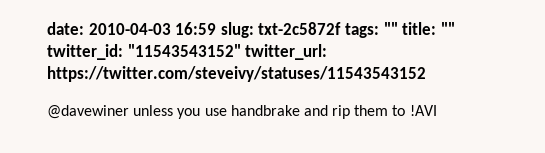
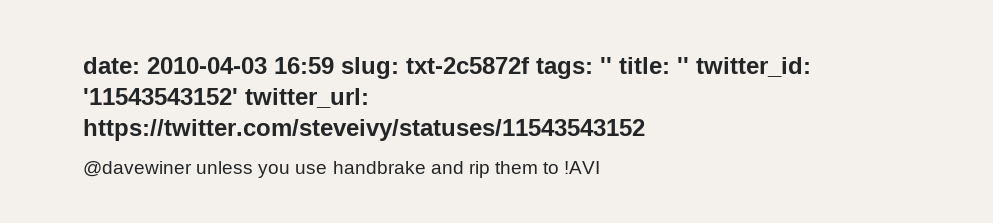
[383,22,455,35] [47,44,241,60] "" title: "" twitter_id: "11543543152" -> [600,57,811,77] [83,88,238,105] '' title: '' twitter_id: '11543543152'

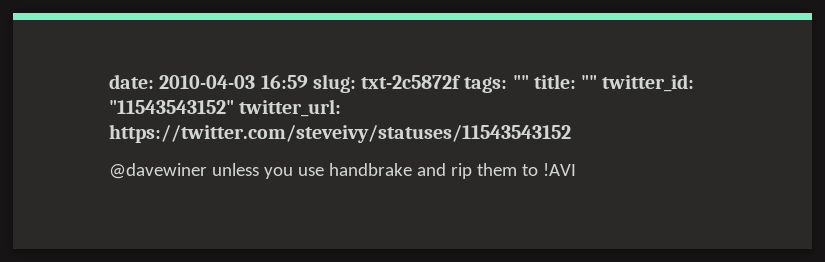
[600,57,811,77] [83,88,238,105] '' title: '' twitter_id: '11543543152' -> [512,74,695,92] [109,100,234,114] "" title: "" twitter_id: "11543543152"

